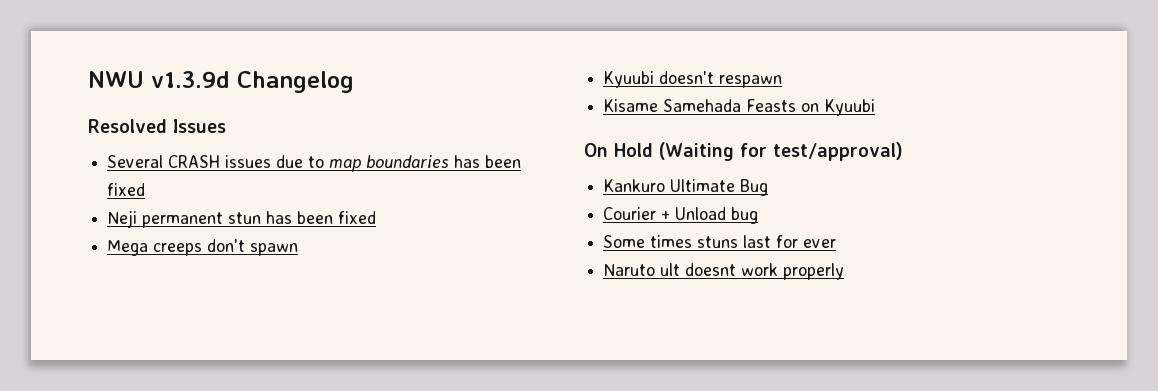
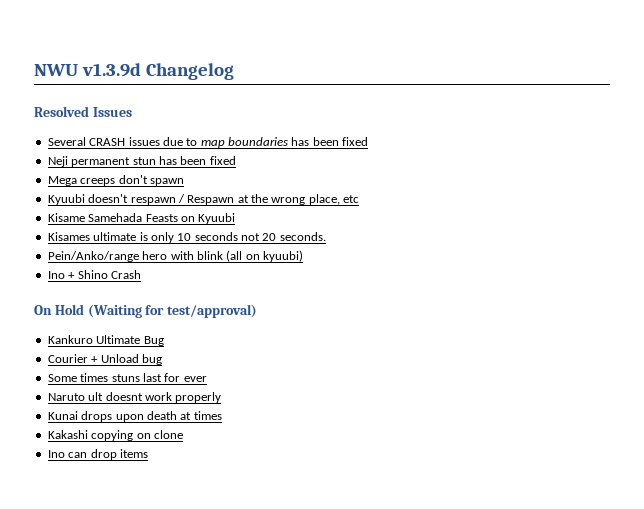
(783, 81) none -> [177,194,360,205] / Respawn at the wrong place, etc
(876, 107) none -> [47,232,326,243] [47,250,303,262] [47,270,141,279] // Kisames ultimate is only 10 seconds not 20 seconds. // Pein/Anko/range hero with blink (all on kyuubi) // Ino + Shino Crash
(845, 271) none -> [47,411,222,422] [47,430,183,441] [47,449,148,460] // Kunai drops upon death at times // Kakashi copying on clone // Ino can drop items

